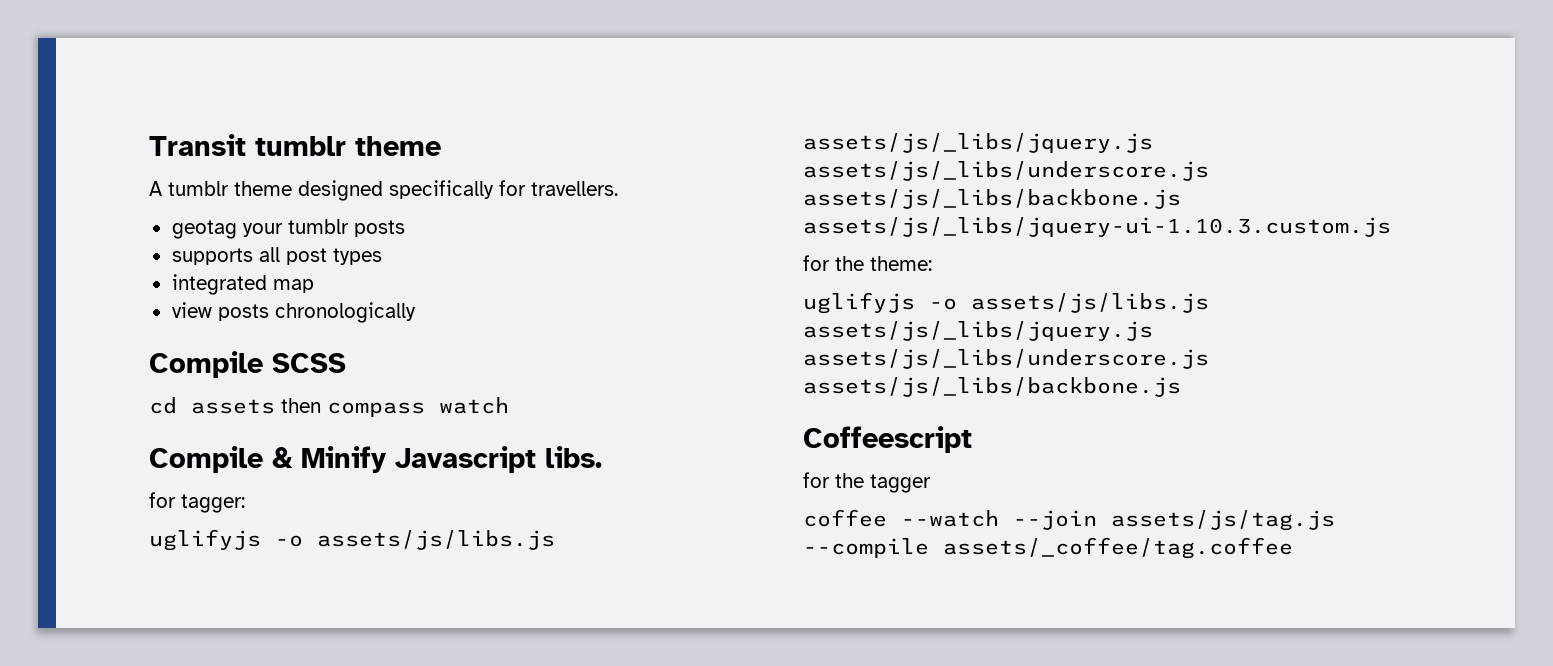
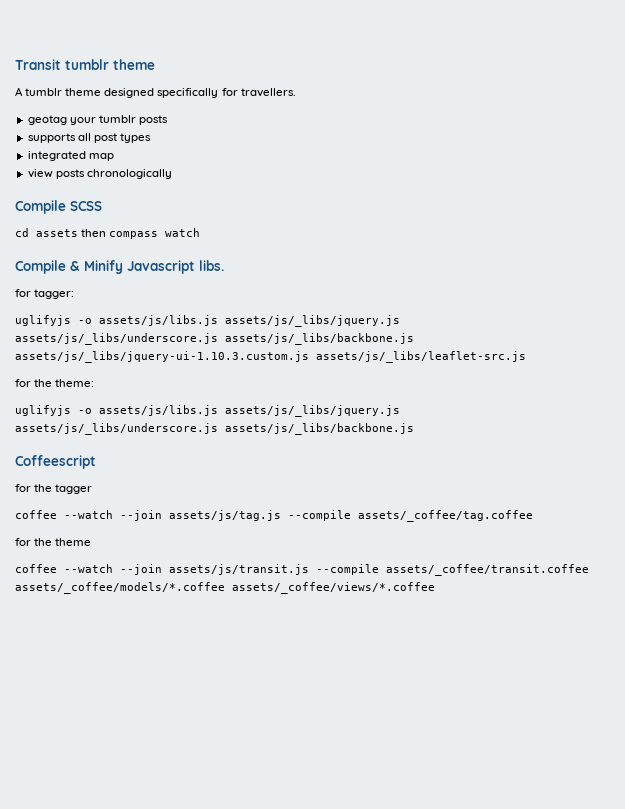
(1391, 227) none -> [316,351,526,363] assets/js/_libs/leaflet-src.js
(1293, 548) none -> [15,538,92,546] [15,564,589,576] [15,582,435,594] // for the theme // coffee --watch --join assets/js/transit.js --compile assets/_coffee/transit.coffee assets/_coffee/models/*.coffee assets/_coffee/views/*.coffee

